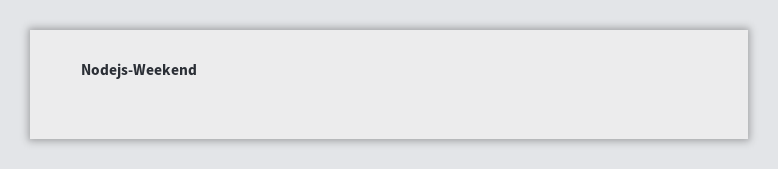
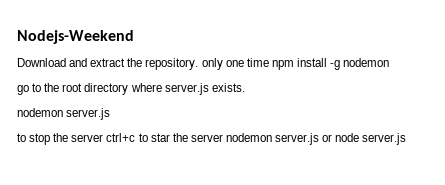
(197, 71) none -> [17,58,390,70] [17,83,245,95] [17,108,111,120] [17,133,407,145] // Download and extract the repository. only one time npm install -g nodemon // go to the root directory where server.js exists. // nodemon server.js // to stop the server ctrl+c to star the server nodemon server.js or node server.js

